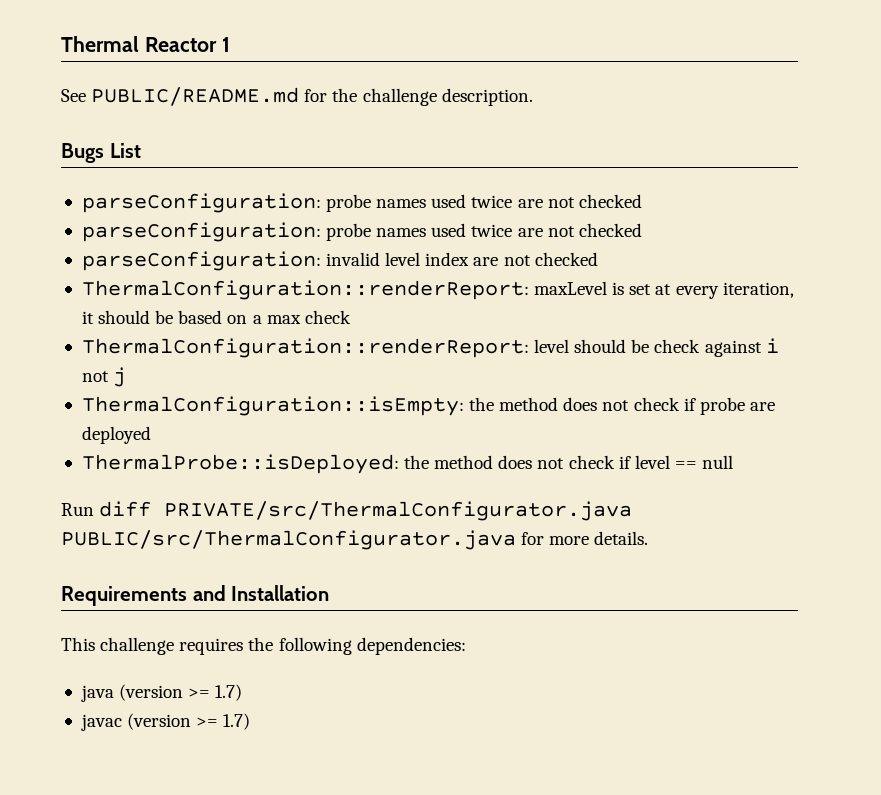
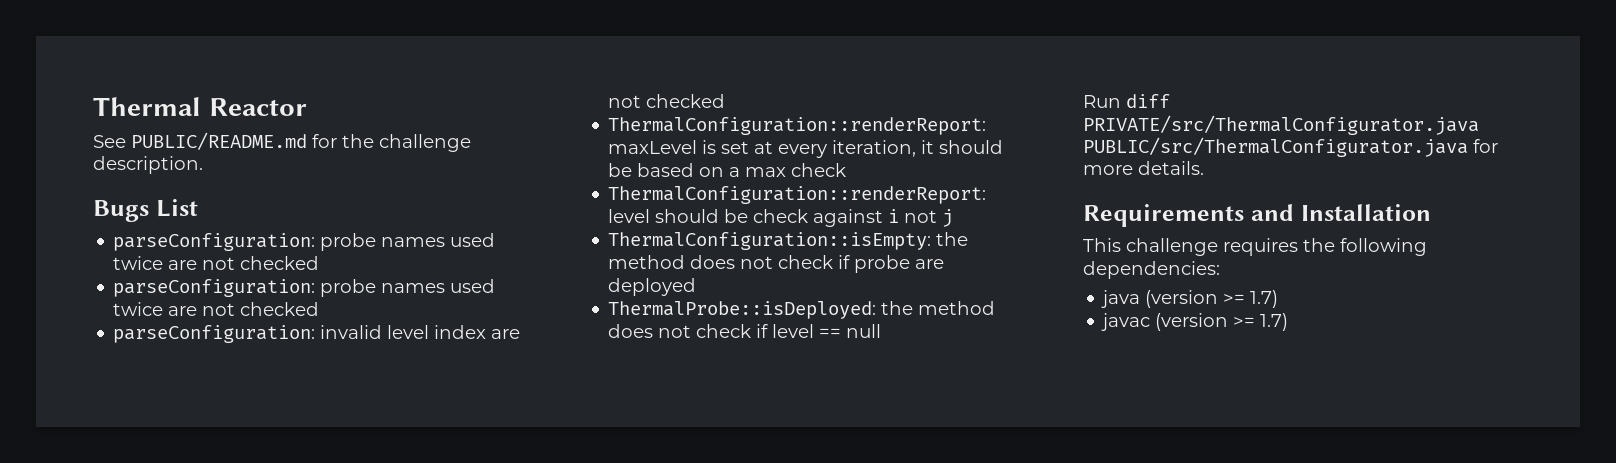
[221,37,230,52] 1 -> (307, 107) none

